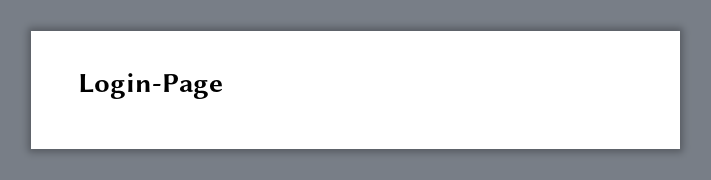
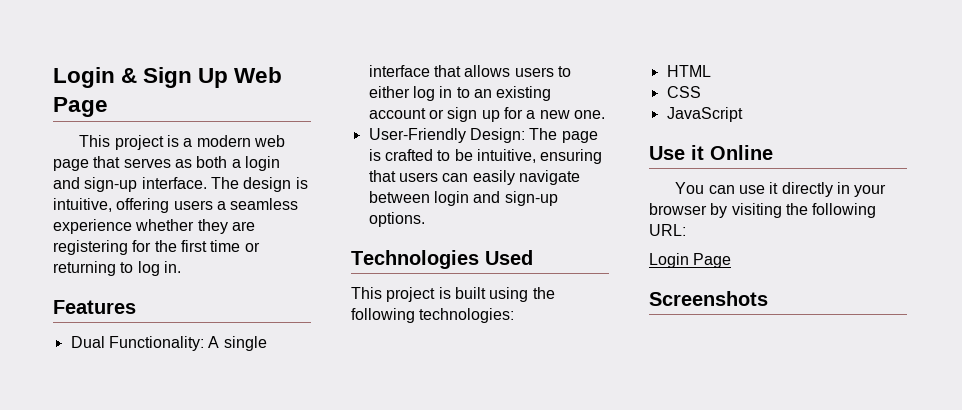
[78,73,223,99] Login-Page -> [53,67,283,88] [53,97,108,117] [79,135,285,150] [53,156,280,171] [53,177,308,192] [53,198,299,213] [53,219,255,234] [53,240,260,255] [53,261,181,276] [53,300,136,314] [70,336,267,351] [368,65,571,77] [368,86,552,101] [368,107,605,122] [368,128,598,143] [368,149,603,164] [368,170,580,185] [368,191,558,206] [368,212,425,227] [351,250,533,269] [351,287,555,302] [351,308,515,323] [666,65,711,77] [666,86,701,98] [666,107,743,122] [649,145,773,160] [675,182,887,197] [649,203,877,218] [649,224,686,236] [649,253,732,268] [649,291,768,306] Login & Sign Up Web Page // This project is a modern web page that serves as both a login and sign-up interface. The design is intuitive, offering users a seamless experience whether they are registering for the first time or returning to log in. // Features // Dual Functionality: A single interface that allows users to either log in to an existing account or sign up for a new one. // User-Friendly Design: The page is crafted to be intuitive, ensuring that users can easily navigate between login and sign-up options. // Technologies Used // This project is built using the following technologies: // HTML // CSS // JavaScript // Use it Online // You can use it directly in your browser by visiting the following URL: // Login Page // Screenshots

